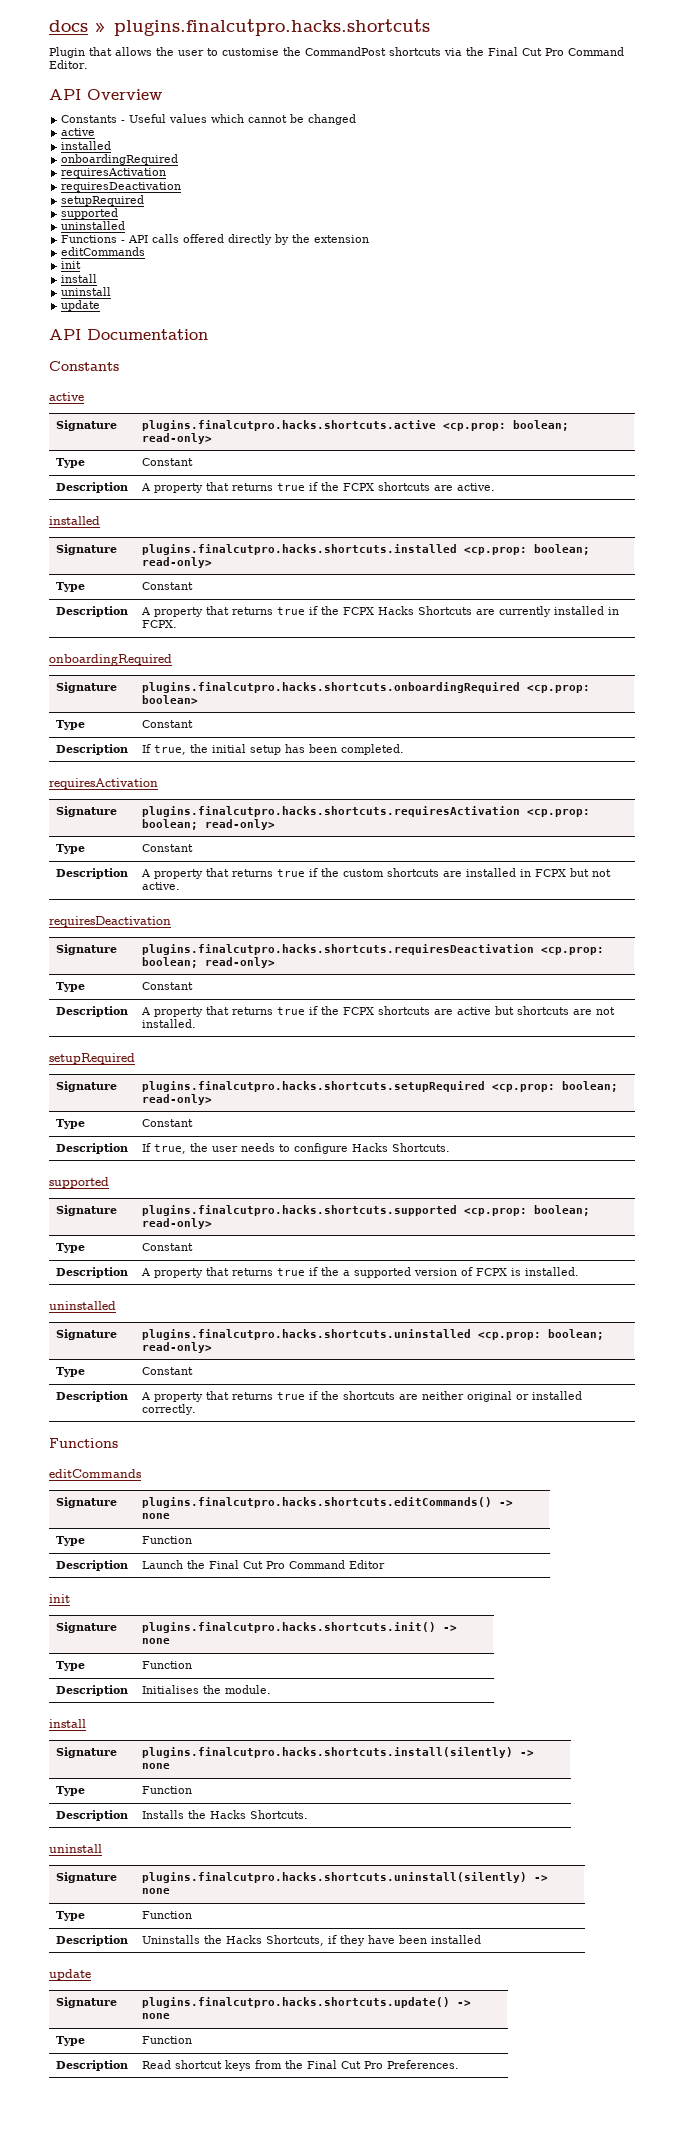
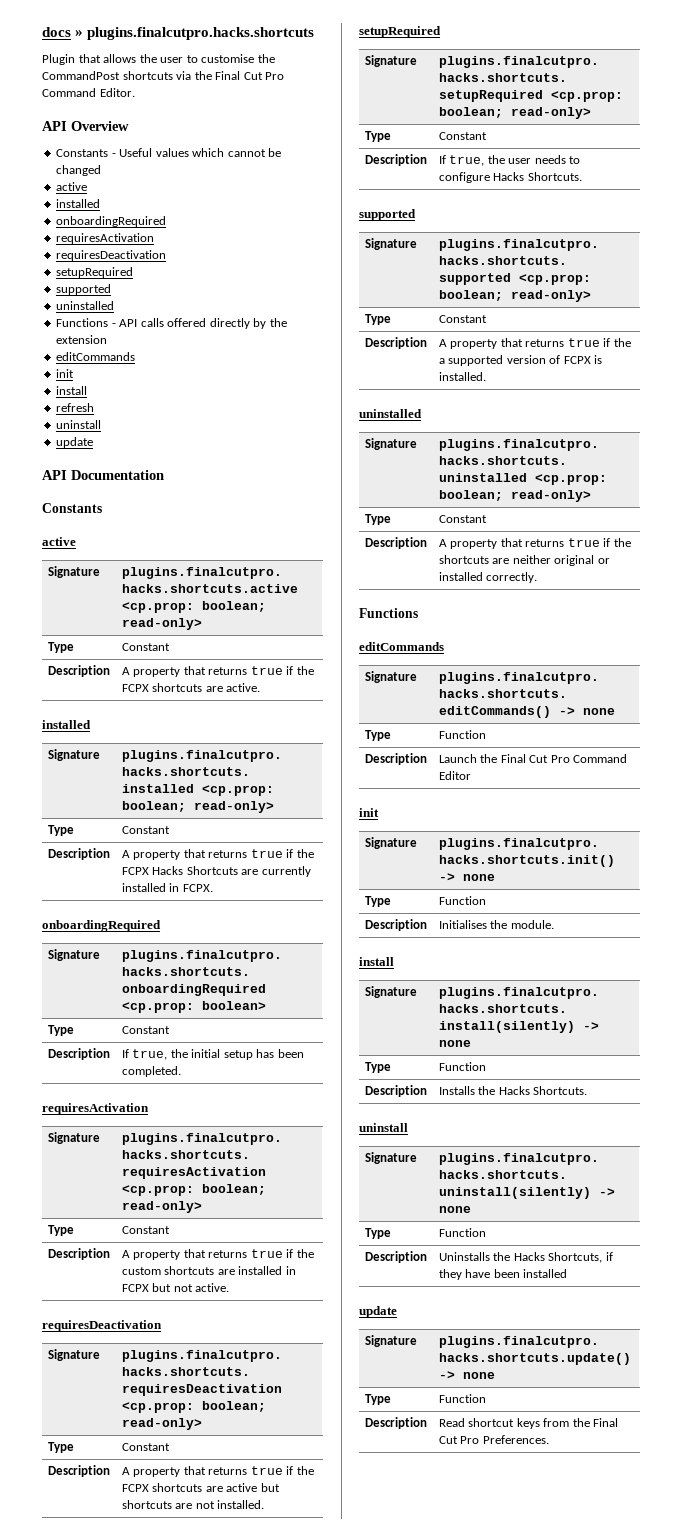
(98, 278) none -> [56,403,95,412] // refresh

